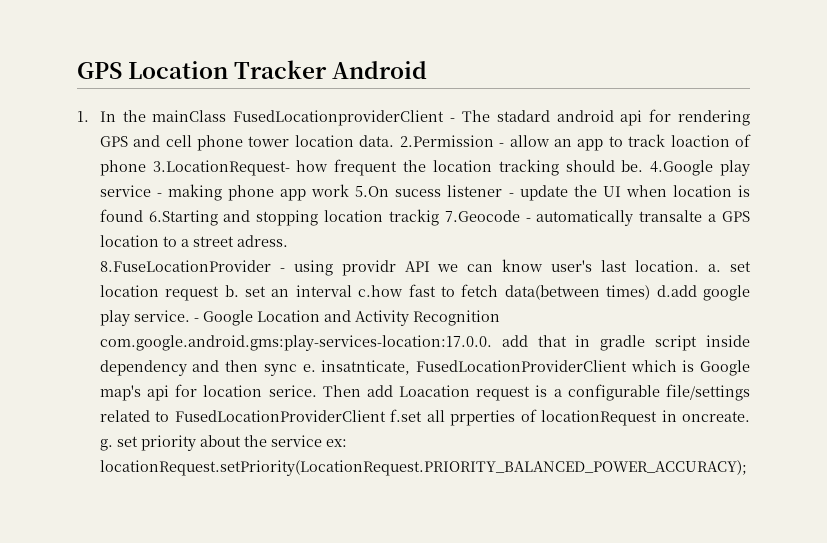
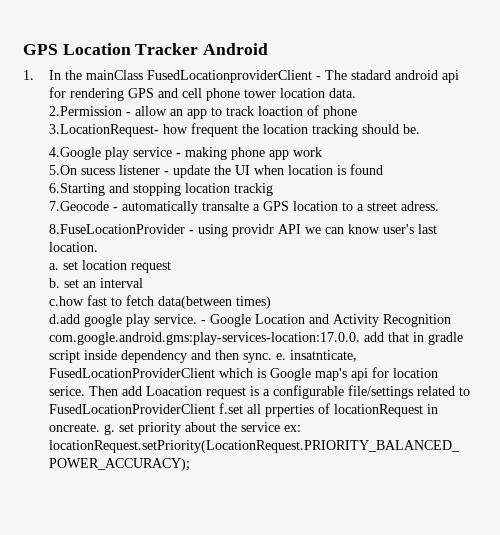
(395, 141) none -> (356, 93) //
(146, 168) none -> (357, 112) //
(644, 166) none -> (420, 129) //
(350, 190) none -> (322, 152) //
(143, 215) none -> (383, 169) //
(439, 217) none -> (273, 189) //
(700, 266) none -> (98, 247) //
(220, 293) none -> (171, 267) //
(352, 291) none -> (143, 283) //
(651, 292) none -> (271, 302) //
[263,364,297,376] sync -> [242,353,272,363] sync.

